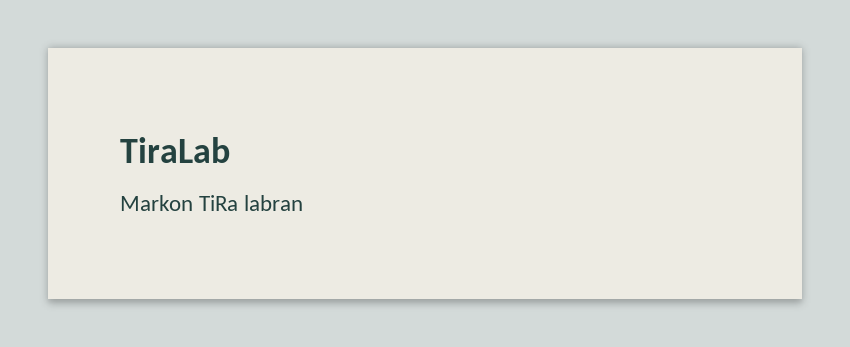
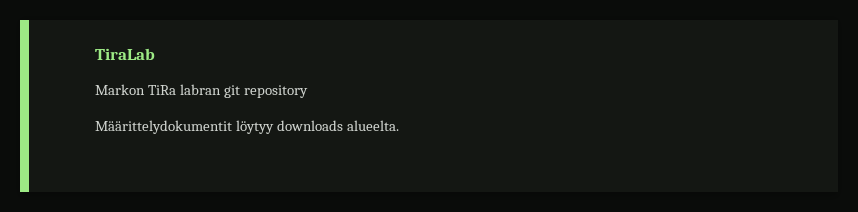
(304, 203) none -> [223,85,308,98] [95,120,399,134] git repository // Määrittelydokumentit löytyy downloads alueelta.

